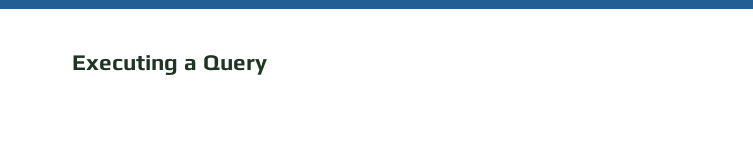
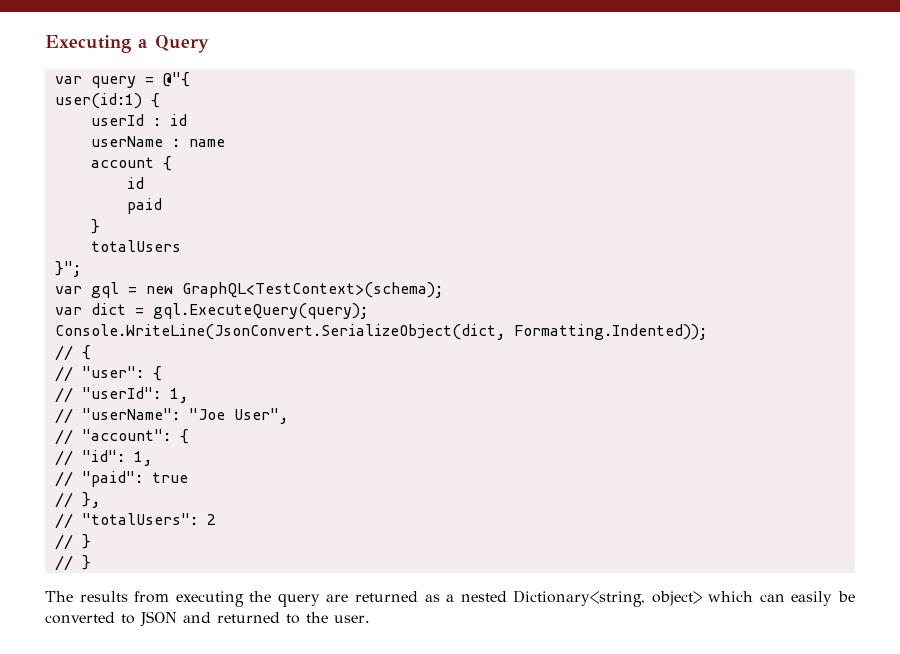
(268, 65) none -> [54,72,190,88] [54,93,160,109] [90,114,187,126] [90,136,225,147] [90,156,172,171] [126,177,144,189] [126,198,162,214] [90,219,100,234] [90,240,181,252] [54,261,81,277] [54,282,443,298] [54,303,368,319] [54,324,707,340] [54,345,91,361] [54,366,162,382] [54,387,188,403] [54,408,288,424] [54,429,189,445] [54,450,152,466] [54,471,188,487] [54,492,100,508] [54,513,216,529] [54,534,91,550] [54,555,91,571] [45,590,855,607] [45,611,370,627] // var query = @"{ // user(id:1) { // userId : id // userName : name // account { // id // paid // } // totalUsers // }"; // var gql = new GraphQL<TestContext>(schema); // var dict = gql.ExecuteQuery(query); // Console.WriteLine(JsonConvert.SerializeObject(dict, Formatting.Indented)); // // { // // "user": { // // "userId": 1, // // "userName": "Joe User", // // "account": { // // "id": 1, // // "paid": true // // }, // // "totalUsers": 2 // // } // // } // The results from executing the query are returned as a nested Dictionary<string, object> which can easily be converted to JSON and returned to the user.

